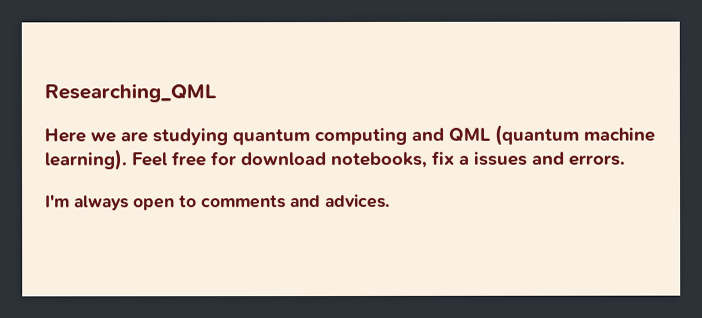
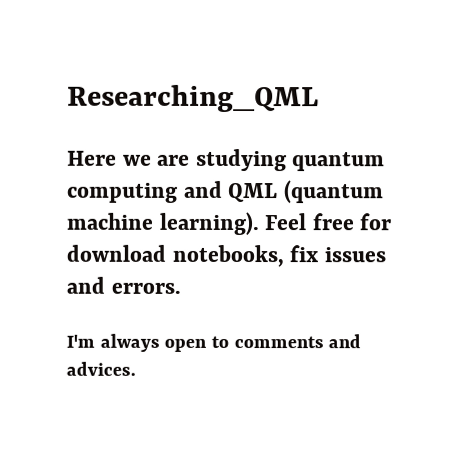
[458,154,470,165] a -> (319, 254) none

